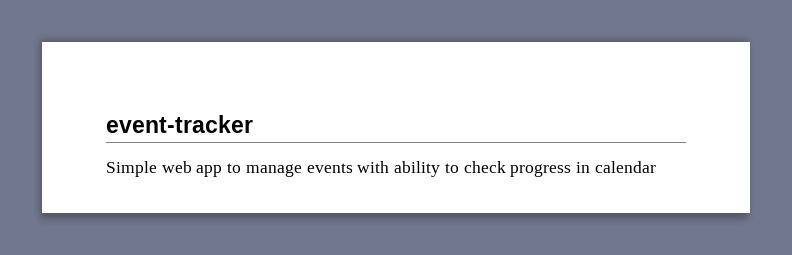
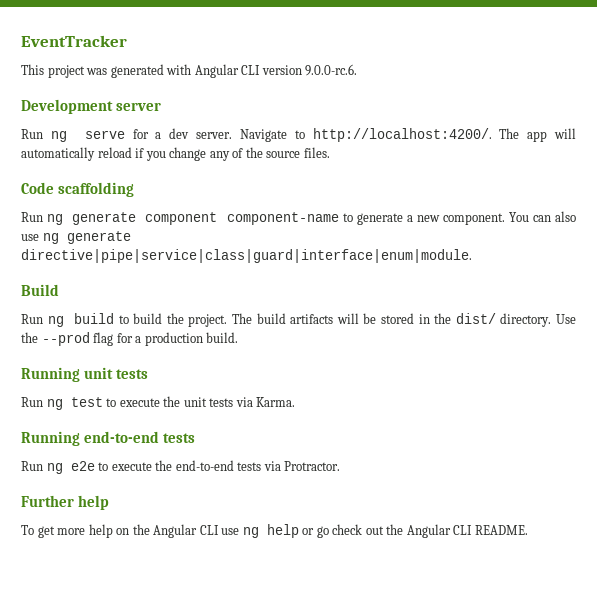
[106,115,253,133] [106,161,656,177] event-tracker // Simple web app to manage events with ability to check progress in calendar -> [21,35,127,47] [21,64,358,78] [21,99,162,114] [21,128,576,142] [21,147,330,161] [21,182,135,197] [21,211,577,225] [21,231,131,244] [21,249,472,263] [21,284,59,296] [21,313,576,327] [21,332,239,346] [21,367,149,382] [21,396,296,410] [21,431,196,446] [21,460,341,474] [21,495,110,510] [21,524,528,538] EventTracker // This project was generated with Angular CLI version 9.0.0-rc.6. // Development server // Run ng serve for a dev server. Navigate to http://localhost:4200/. The app will automatically reload if you change any of the source files. // Code scaffolding // Run ng generate component component-name to generate a new component. You can also use ng generate directive|pipe|service|class|guard|interface|enum|module. // Build // Run ng build to build the project. The build artifacts will be stored in the dist/ directory. Use the --prod flag for a production build. // Running unit tests // Run ng test to execute the unit tests via Karma. // Running end-to-end tests // Run ng e2e to execute the end-to-end tests via Protractor. // Further help // To get more help on the Angular CLI use ng help or go check out the Angular CLI README.

